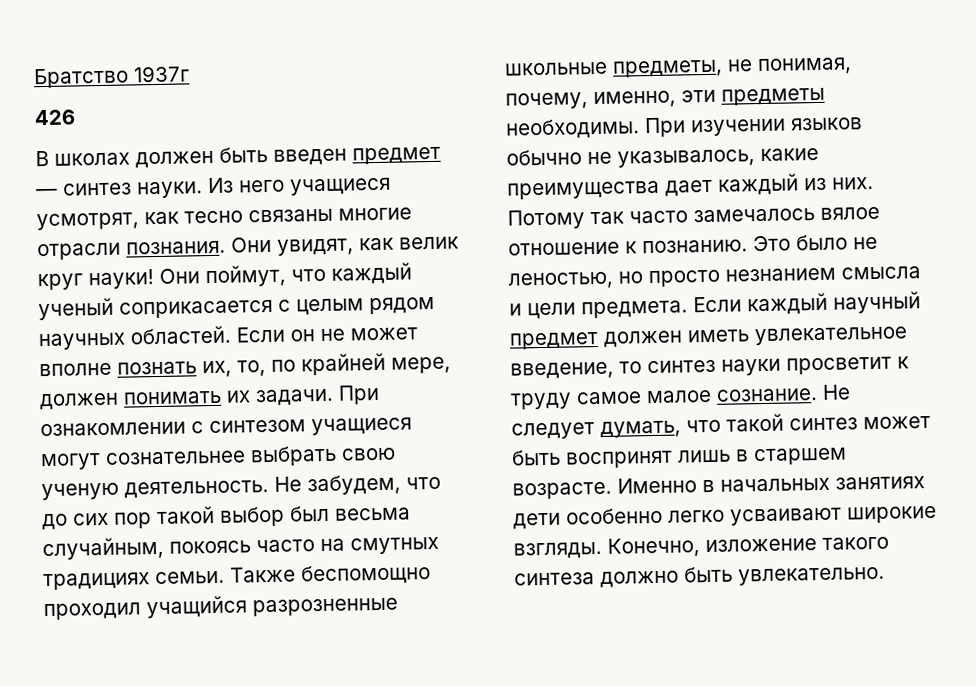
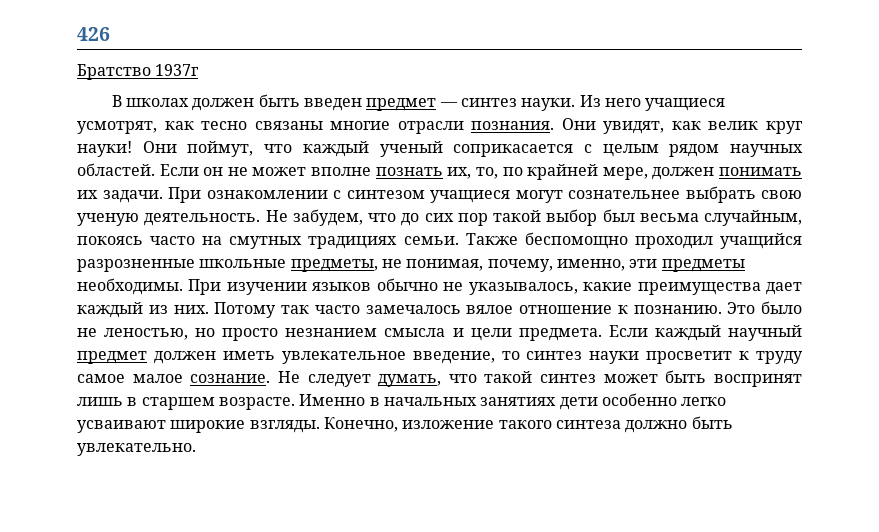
(33, 78) none -> [77,27,110,41] 426 //
[34,109,75,126] // 426 -> (200, 70) none

